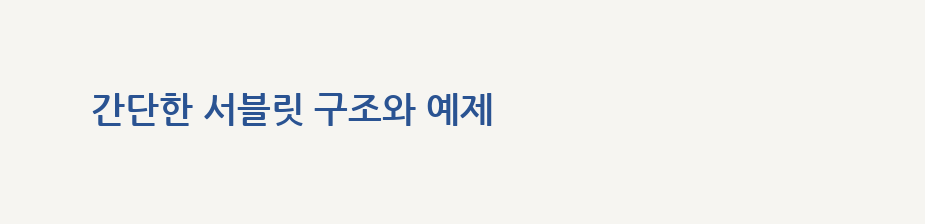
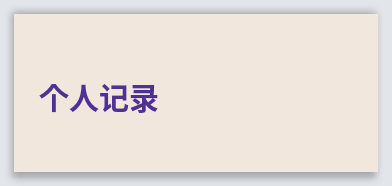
[91,93,495,127] 간단한 서블릿 구조와 예제 -> [39,83,159,114] 个人记录

